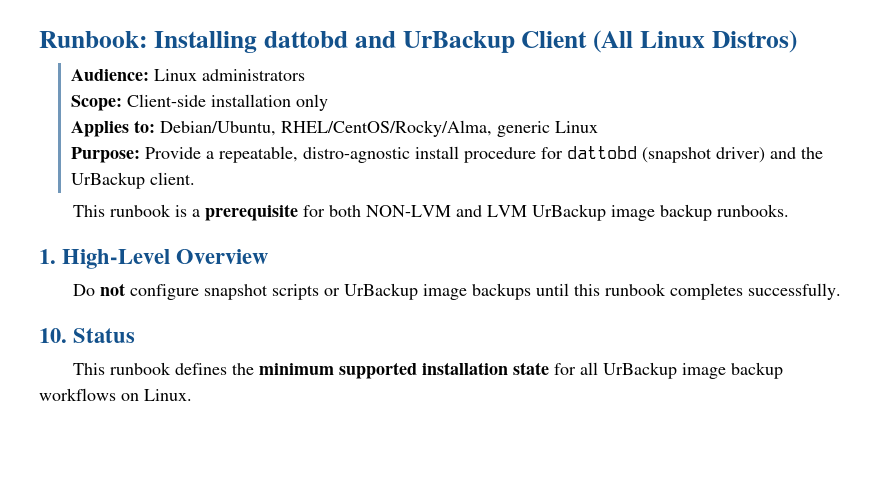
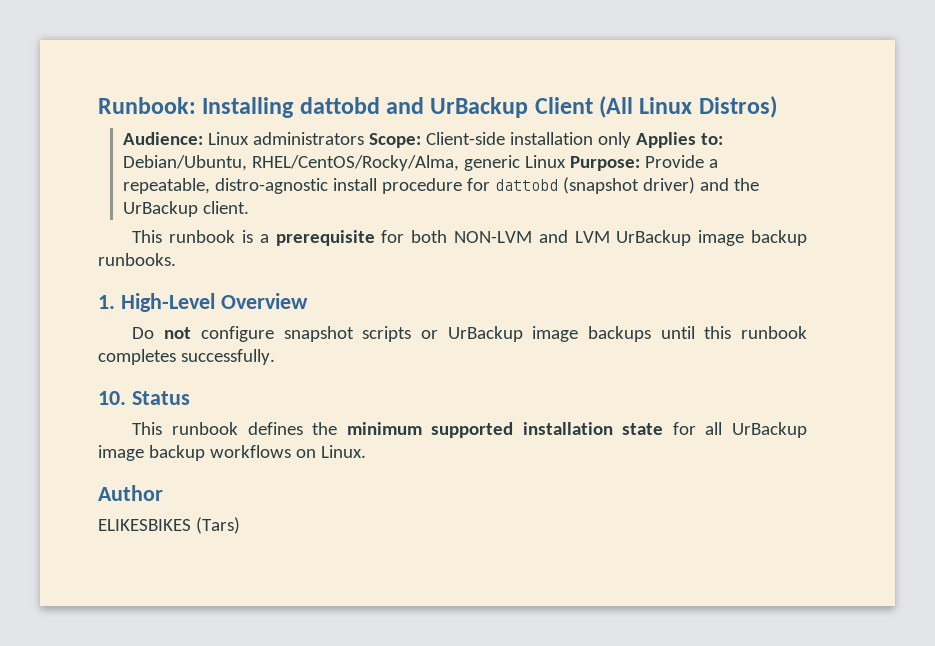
(305, 75) // -> (364, 138) none
(328, 102) // -> (631, 140) none
(598, 127) // -> (566, 161) none
(192, 395) none -> [98,485,163,501] [98,517,240,534] // Author // ELIKESBIKES (Tars)

